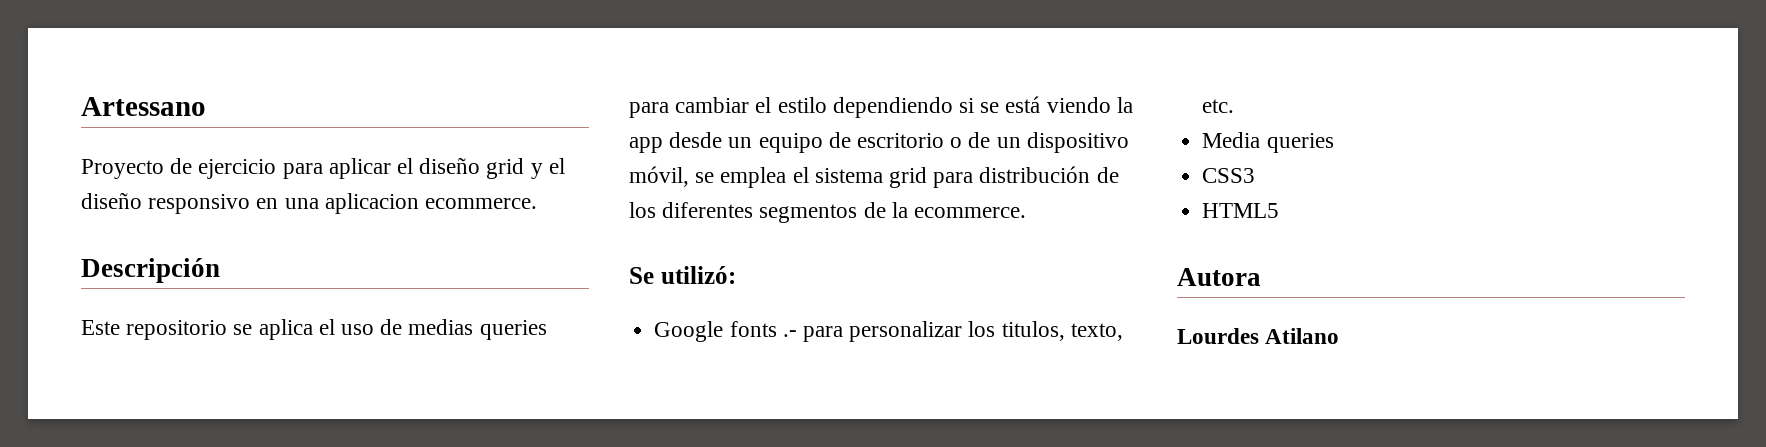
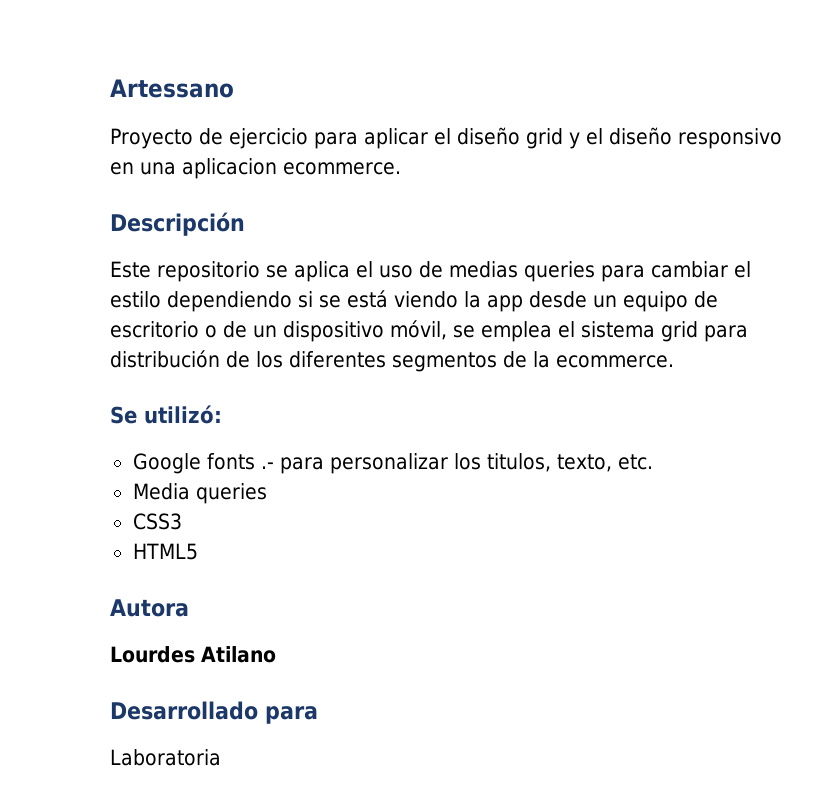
(1340, 336) none -> [110,701,318,724] [110,749,221,766] // Desarrollado para // Laboratoria

